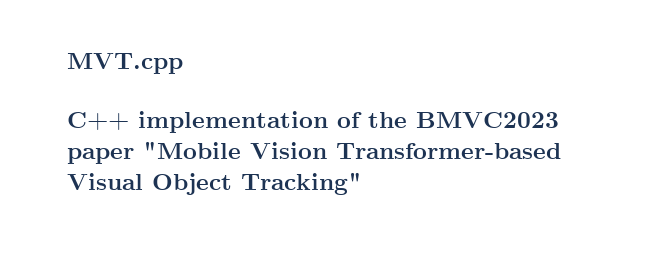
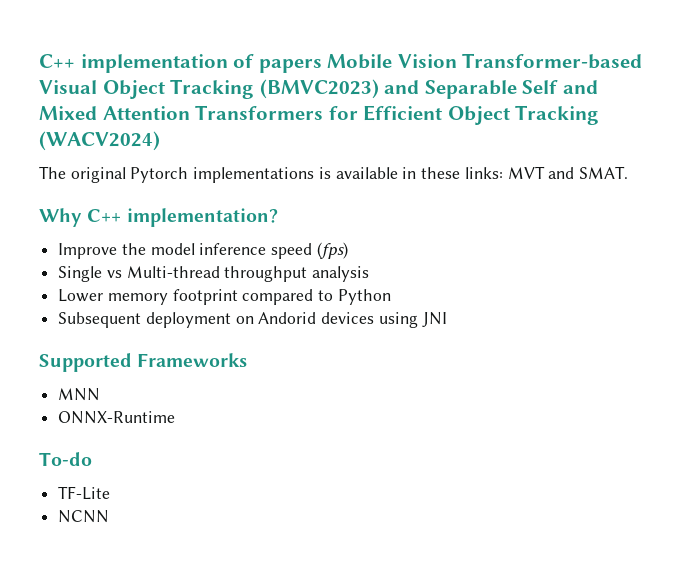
[67,53,183,74] MVT.cpp // -> (39, 61) none
[368,112,559,128] [67,141,561,164] [67,172,362,195] the BMVC2023 paper "Mobile Vision Transformer-based Visual Object Tracking" -> [258,53,643,73] [39,79,598,99] [39,105,600,125] [39,131,160,151] [39,166,628,183] [39,208,278,227] [58,242,348,259] [58,266,370,282] [58,289,391,305] [58,312,447,328] [39,353,248,372] [58,388,101,401] [58,411,176,424] [39,452,92,466] [58,486,111,500] [58,510,110,523] papers Mobile Vision Transformer-based Visual Object Tracking (BMVC2023) and Separable Self and Mixed Attention Transformers for Efficient Object Tracking (WACV2024) // The original Pytorch implementations is available in these links: MVT and SMAT. // Why C++ implementation? // Improve the model inference speed (fps) // Single vs Multi-thread throughput analysis // Lower memory footprint compared to Python // Subsequent deployment on Andorid devices using JNI // Supported Frameworks // MNN // ONNX-Runtime // To-do // TF-Lite // NCNN

